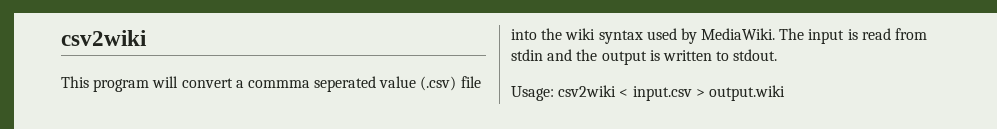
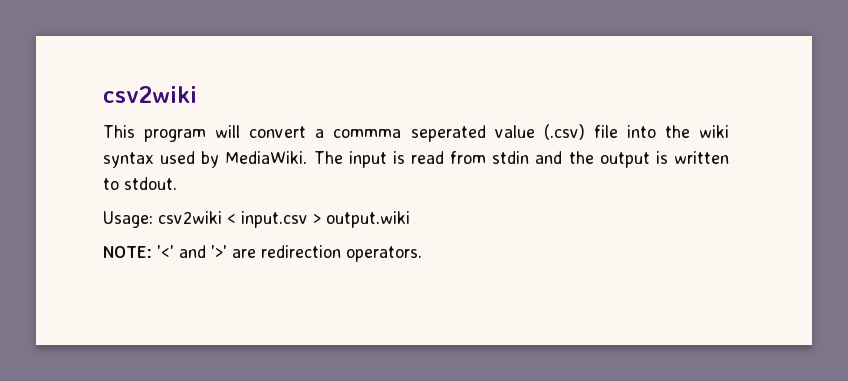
(785, 93) none -> [103,245,422,262] // NOTE: '<' and '>' are redirection operators.

